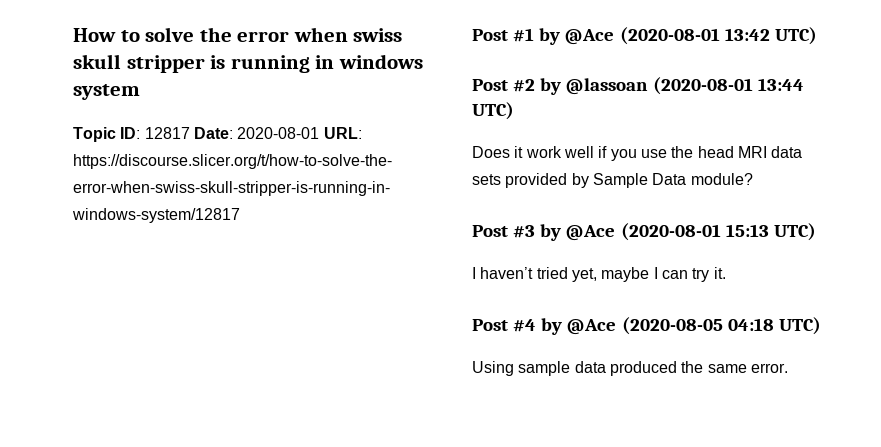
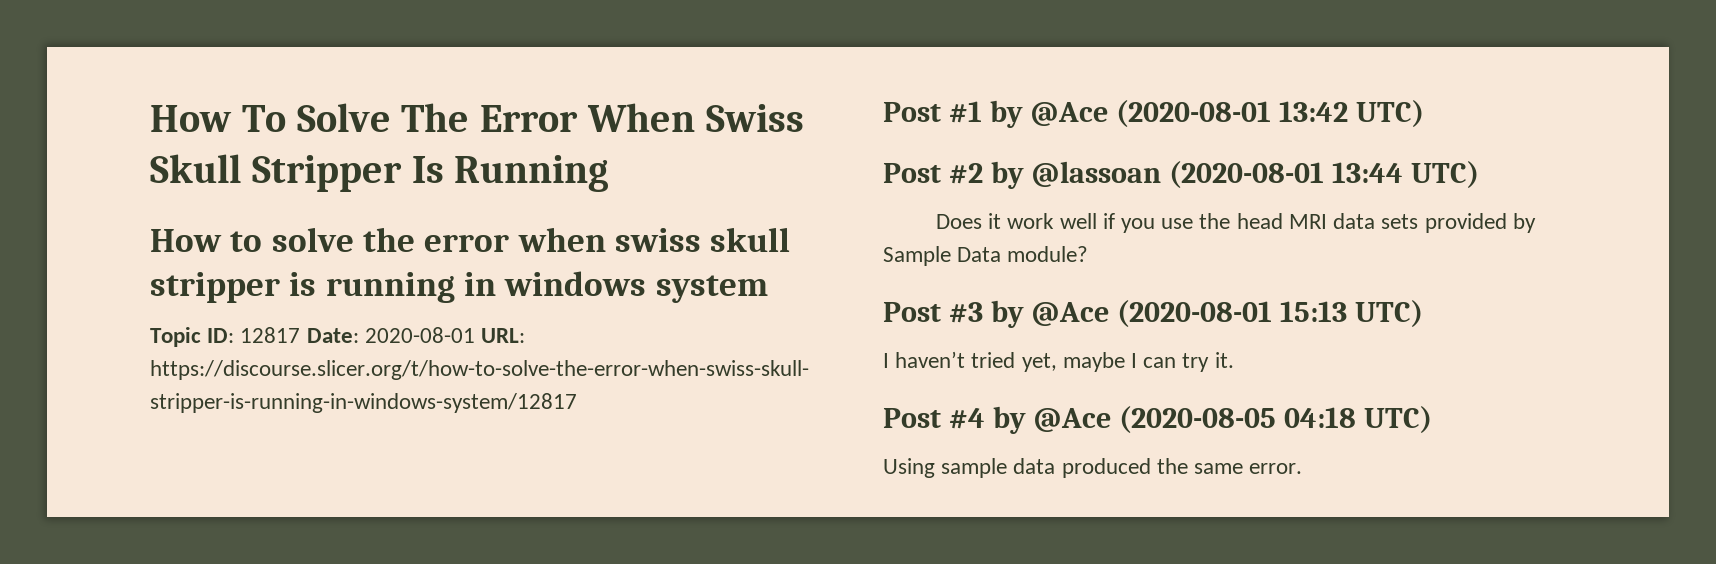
[73,28,116,42] How -> [150,103,804,132] [150,154,609,192] [150,229,222,252] How To Solve The Error When Swiss Skull Stripper Is Running // How

